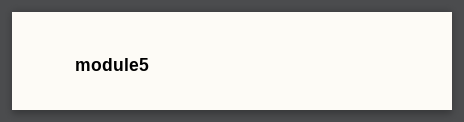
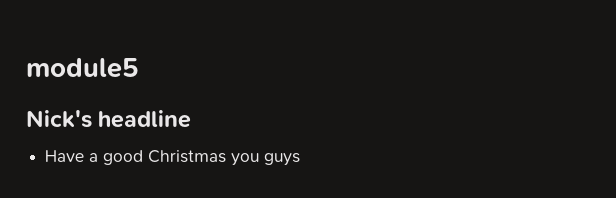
(149, 64) none -> [26,110,192,128] [45,150,301,166] // Nick's headline // Have a good Christmas you guys

